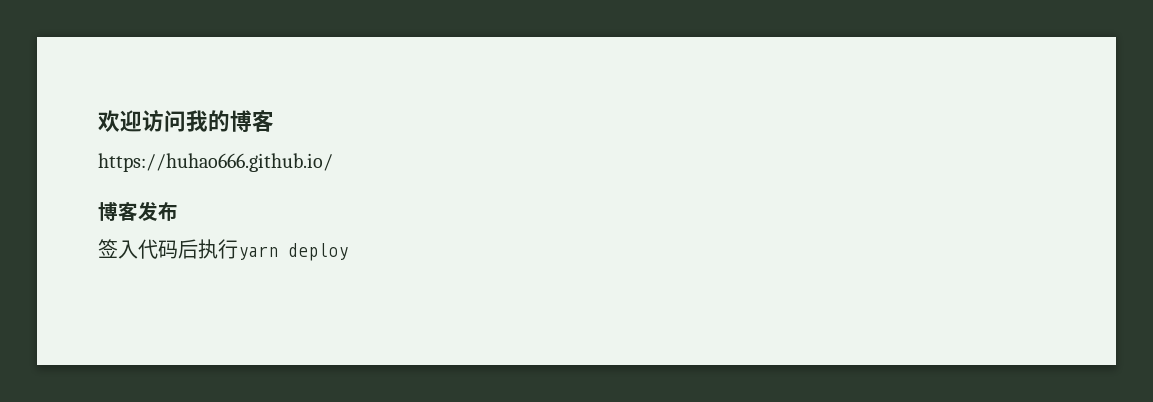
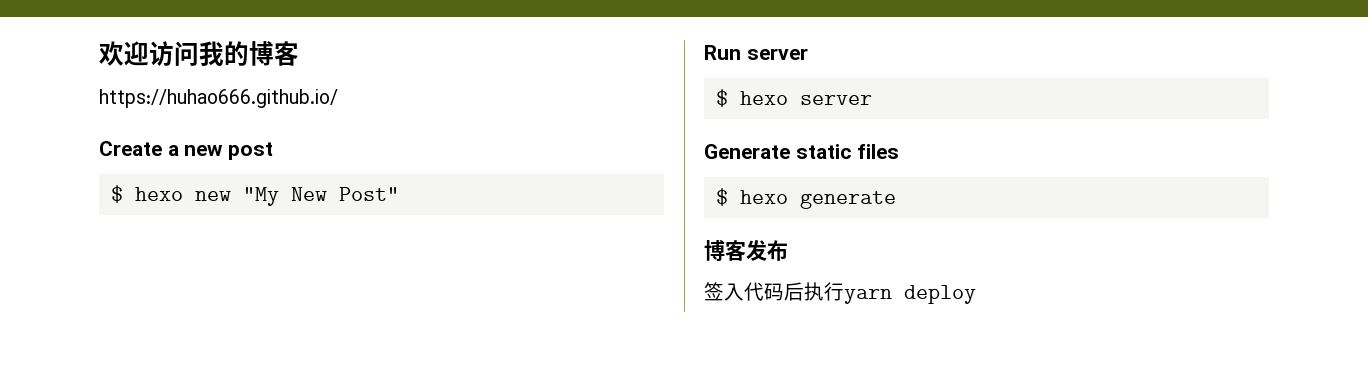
(333, 162) none -> [99,141,274,160] [110,185,399,206] [704,45,808,60] [715,89,872,107] [704,144,900,159] [715,188,896,209] // Create a new post // $ hexo new "My New Post" // Run server // $ hexo server // Generate static files // $ hexo generate

